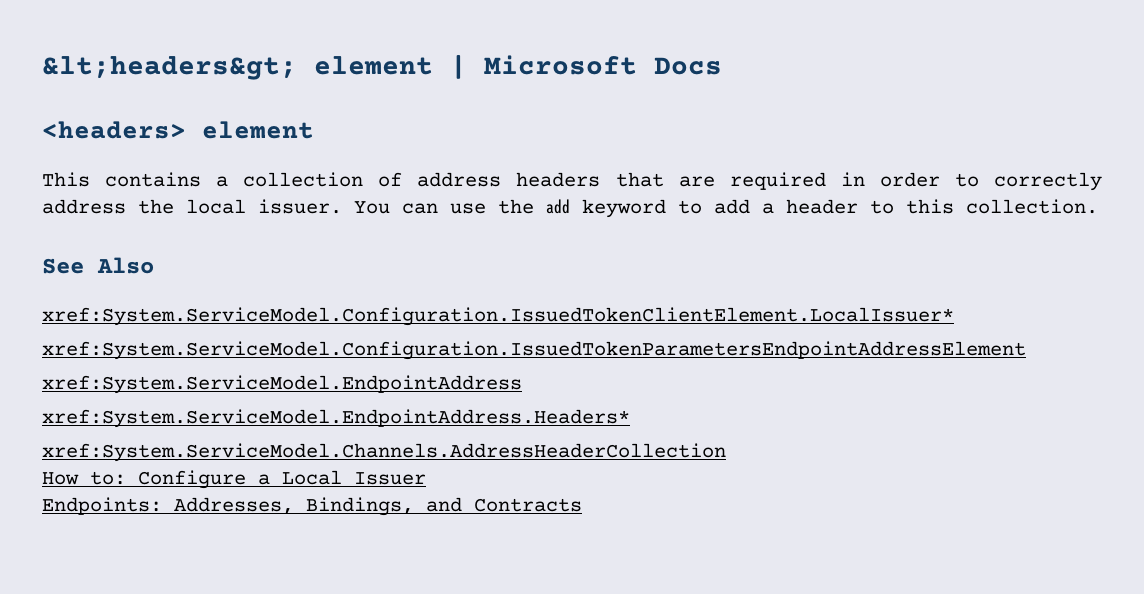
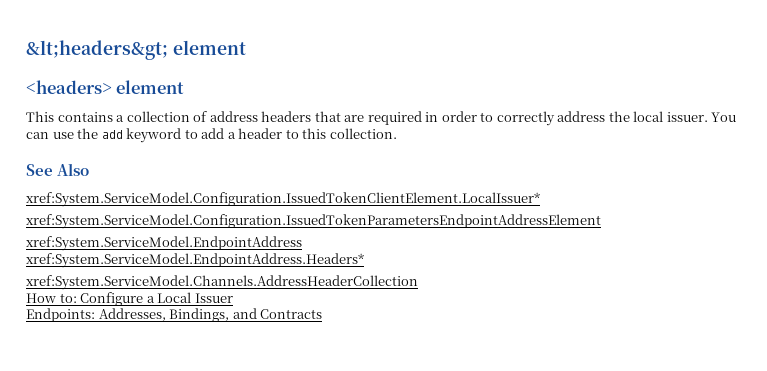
[450,54,722,79] | Microsoft Docs -> (246, 47) none

